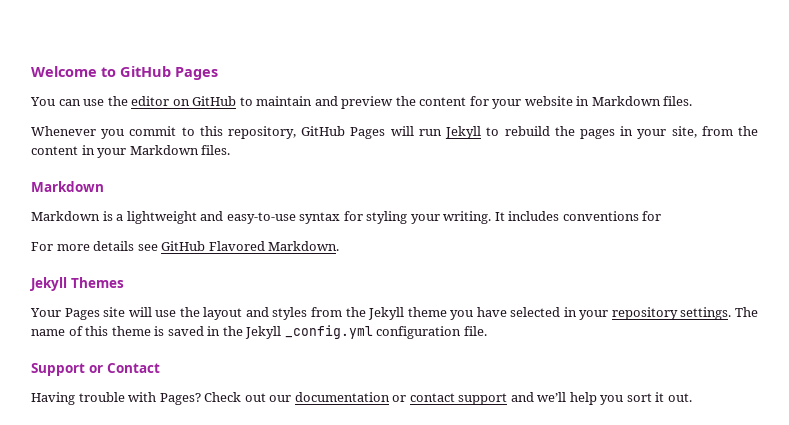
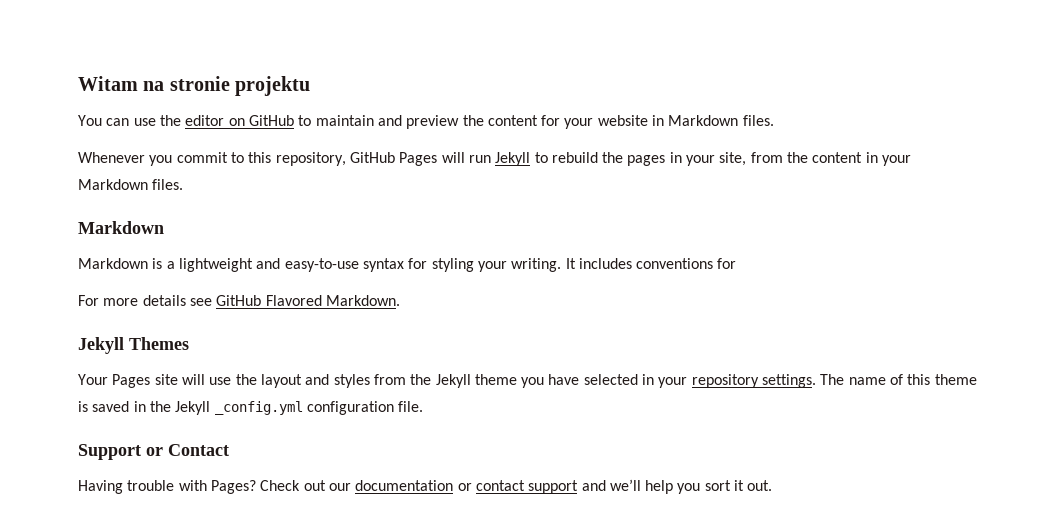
[31,66,218,80] Welcome to GitHub Pages -> [78,76,311,96] Witam na stronie projektu

